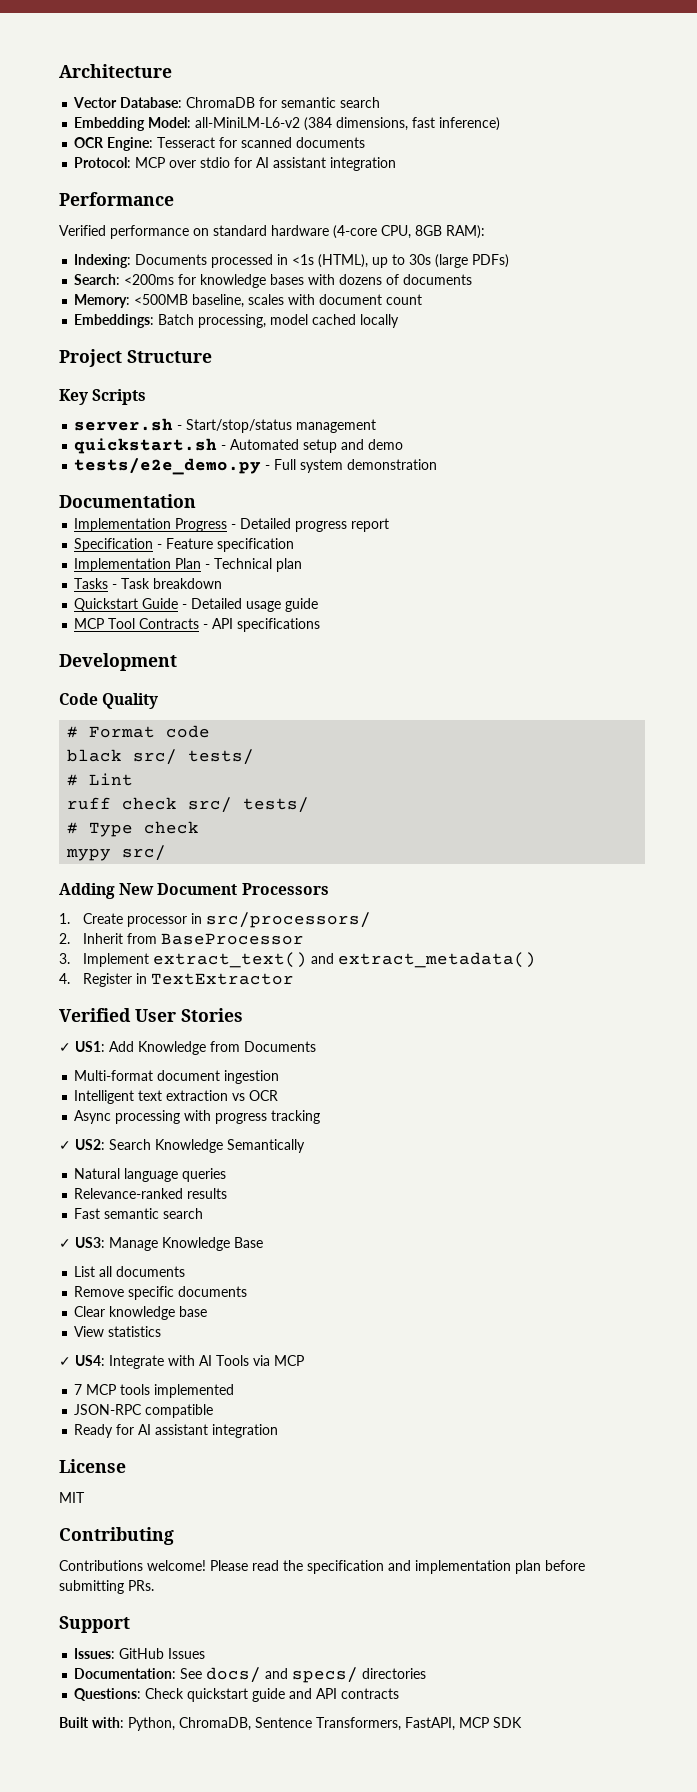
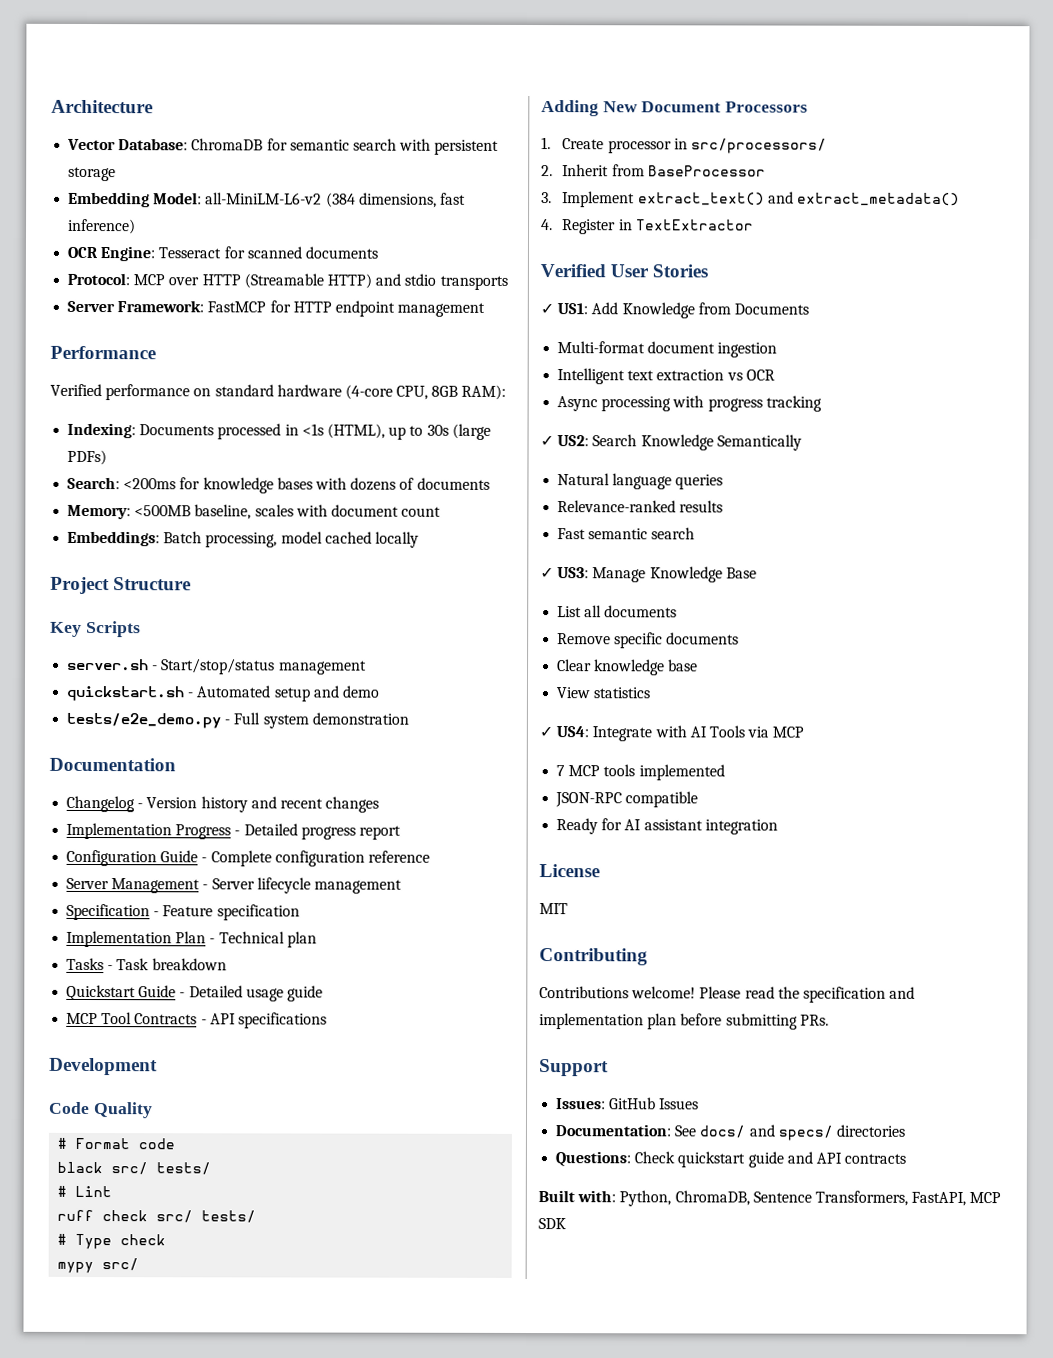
(381, 102) none -> [399,138,500,155] [68,166,117,182] with persistent storage
[200,157,397,171] stdio for AI assistant integration -> [201,273,508,290] [67,300,486,317] HTTP (Streamable HTTP) and stdio transports // Server Framework: FastMCP for HTTP endpoint management
(196, 501) none -> [66,795,380,813] // Changelog - Version history and recent changes
(390, 525) none -> [66,849,430,867] [66,877,402,894] // Configuration Guide - Complete configuration reference // Server Management - Server lifecycle management

